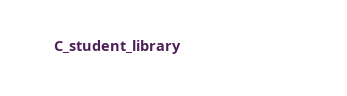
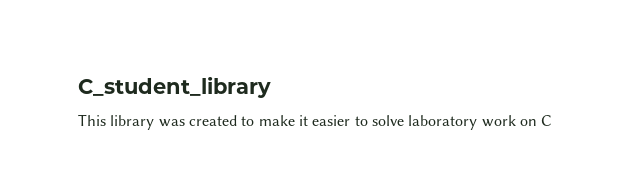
(181, 47) none -> [78,114,553,130] // This library was created to make it easier to solve laboratory work on C

